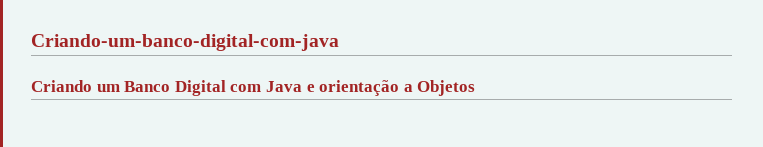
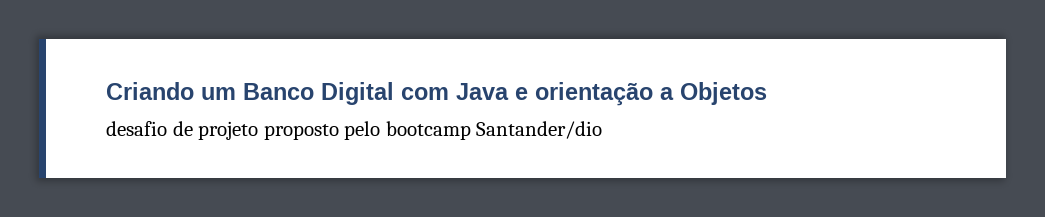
[31,34,339,51] Criando-um-banco-digital-com-java // -> (106, 91) none
(476, 88) none -> [106,121,603,140] // desafio de projeto proposto pelo bootcamp Santander/dio

